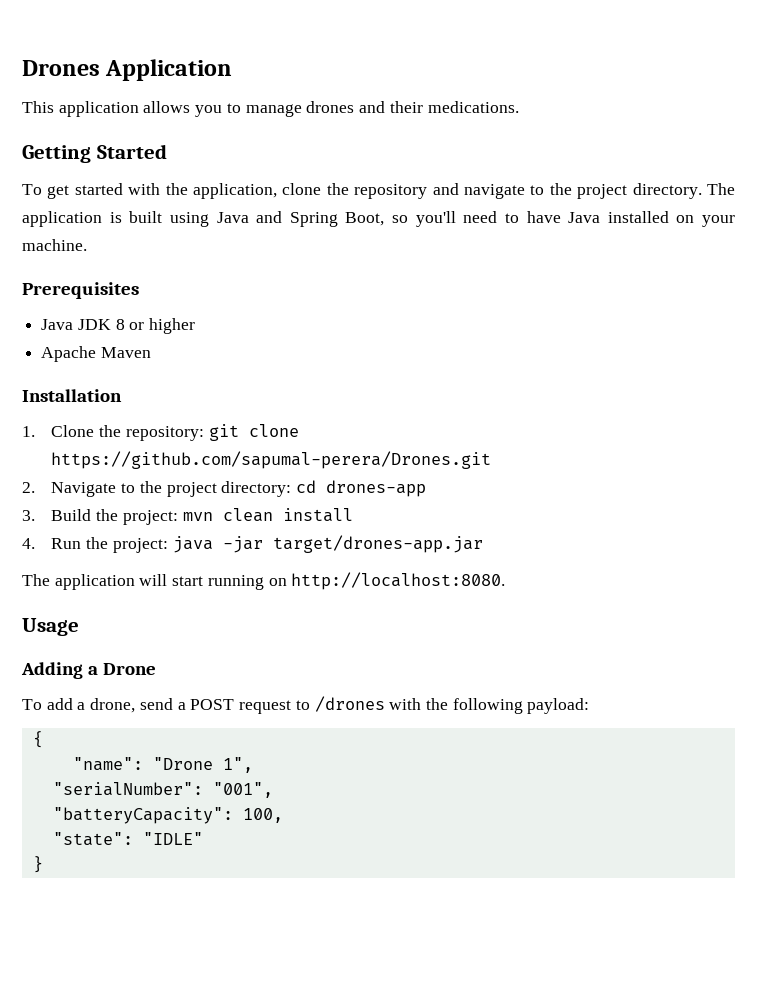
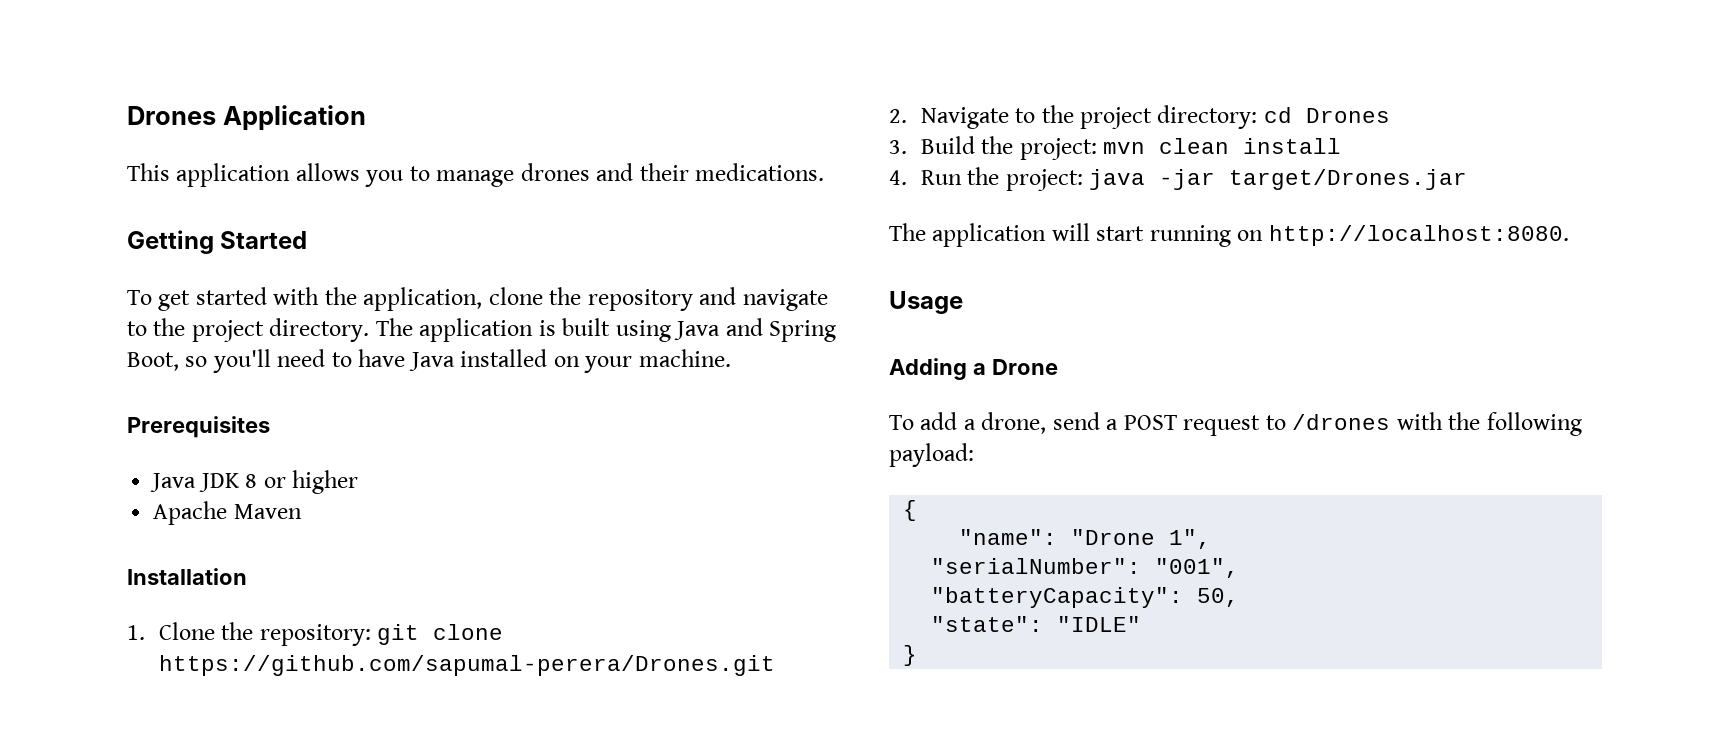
[326,480,427,497] drones-app -> [1305,108,1390,123] Drones
[272,535,483,553] target/drones-app.jar -> [1228,169,1467,190] target/Drones.jar
[242,808,283,823] 100, -> [1197,588,1240,607] 50,

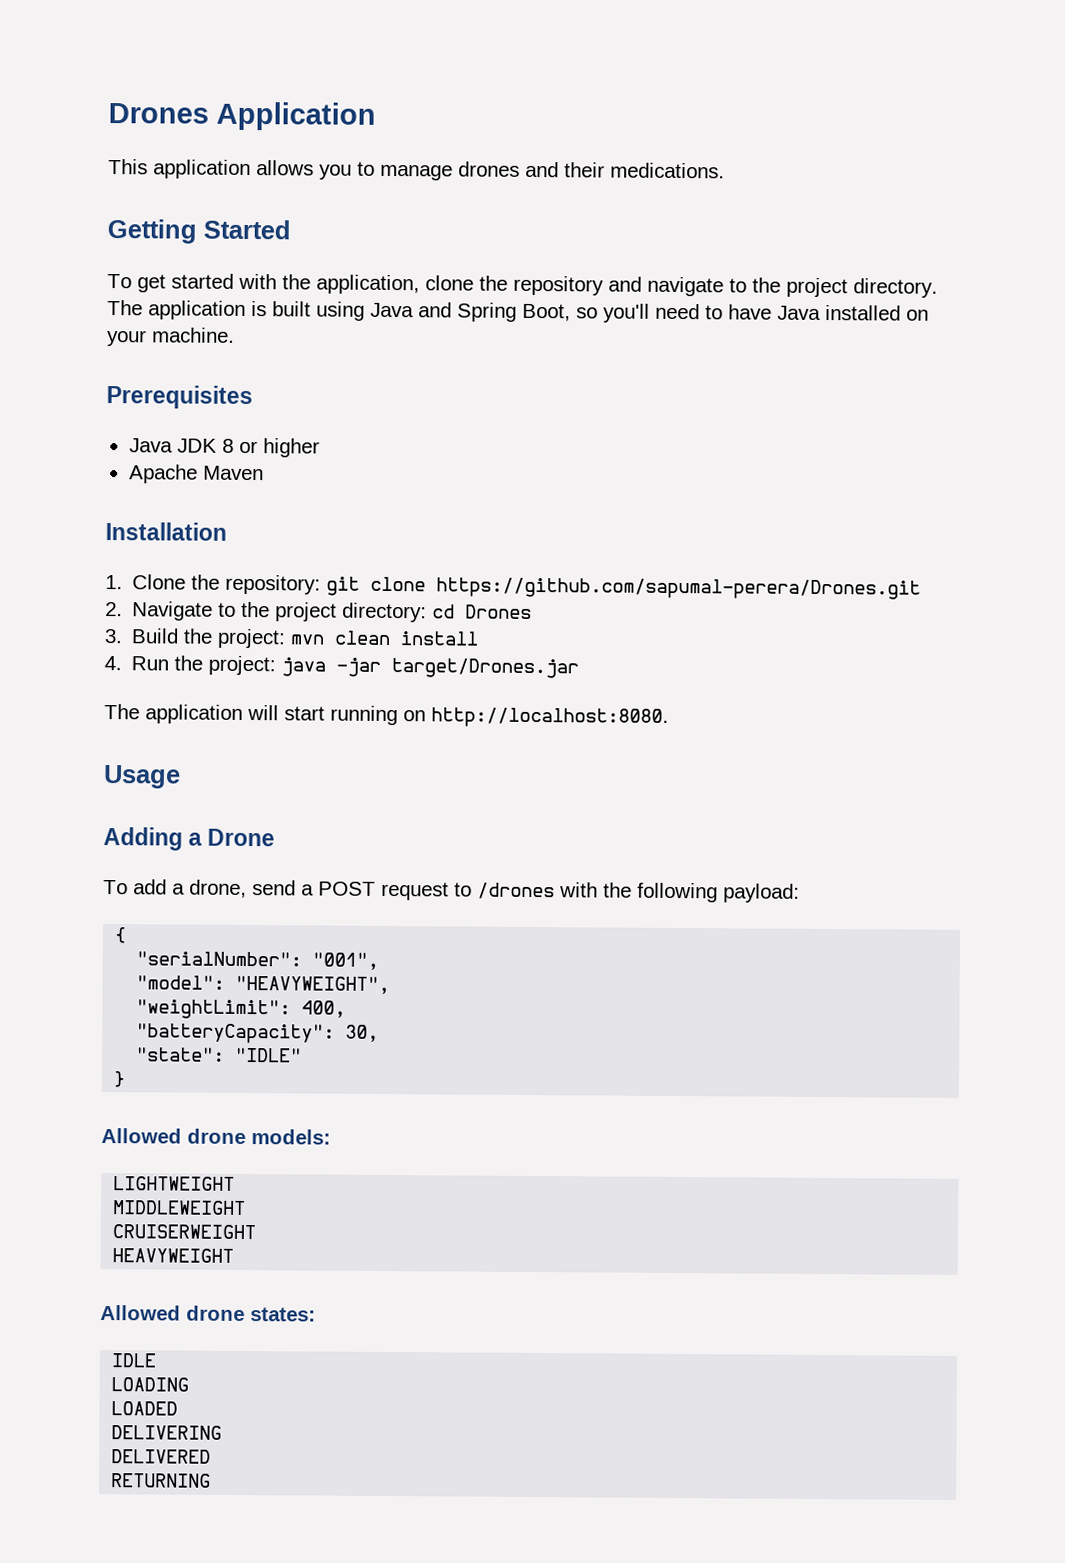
[959,529,1212,549] // "name": "Drone 1", -> (127, 935) none
(1240, 568) none -> [136,975,391,995] [136,999,347,1020] // "model": "HEAVYWEIGHT", // "weightLimit": 400,
[1197,588,1240,607] 50, -> [345,1024,380,1042] 30,
(918, 655) none -> [101,1128,331,1145] [113,1176,236,1191] [112,1200,247,1216] [112,1224,257,1240] [112,1248,235,1263] [100,1304,316,1322] [111,1353,157,1368] [111,1377,190,1392] [111,1401,179,1416] [111,1425,223,1440] [111,1449,212,1464] [111,1473,212,1488] // Allowed drone models: // LIGHTWEIGHT // MIDDLEWEIGHT // CRUISERWEIGHT // HEAVYWEIGHT // Allowed drone states: // IDLE // LOADING // LOADED // DELIVERING // DELIVERED // RETURNING

